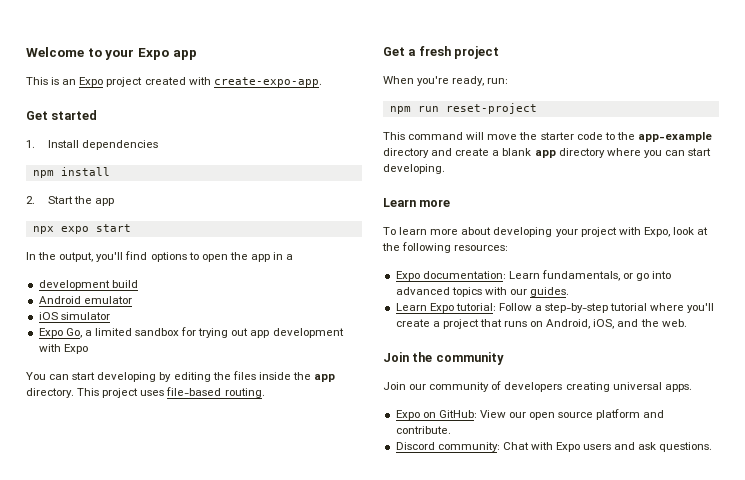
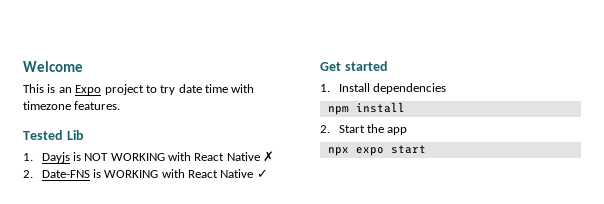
[87,48,197,60] to your Expo app -> (83, 66) none
[144,77,322,87] created with create-expo-app. -> [145,84,255,95] [23,101,121,110] [23,130,84,140] [23,151,275,163] [23,169,268,178] to try date time with timezone features. // Tested Lib // 1. Dayjs is NOT WORKING with React Native ✗ // 2. Date-FNS is WORKING with React Native ✓
[26,251,294,262] [38,280,138,290] [38,296,132,304] [38,312,110,320] [38,327,344,338] [38,344,88,354] [26,371,336,382] [26,387,265,398] [383,46,500,59] [383,76,509,86] [389,103,537,114] [383,132,712,142] [383,148,712,158] [383,164,445,174] [383,198,451,207] [383,227,709,237] [382,242,509,253] [395,270,672,281] [395,287,570,297] [395,303,715,313] [395,319,687,329] [383,352,504,365] [383,381,692,392] [395,409,665,420] [395,426,451,434] [395,442,713,452] // In the output, you'll find options to open the app in a // development build // Android emulator // iOS simulator // Expo Go, a limited sandbox for trying out app development with Expo // You can start developing by editing the files inside the app directory. This project uses file-based routing. // Get a fresh project // When you're ready, run: // npm run reset-project // This command will move the starter code to the app-example directory and create a blank app directory where you can start developing. // Learn more // To learn more about developing your project with Expo, look at the following resources: // Expo documentation: Learn fundamentals, or go into advanced topics with our guides. // Learn Expo tutorial: Follow a step-by-step tutorial where you'll create a project that runs on Android, iOS, and the web. // Join the community // Join our community of developers creating universal apps. // Expo on GitHub: View our open source platform and contribute. // Discord community: Chat with Expo users and ask questions. -> (426, 149) none

